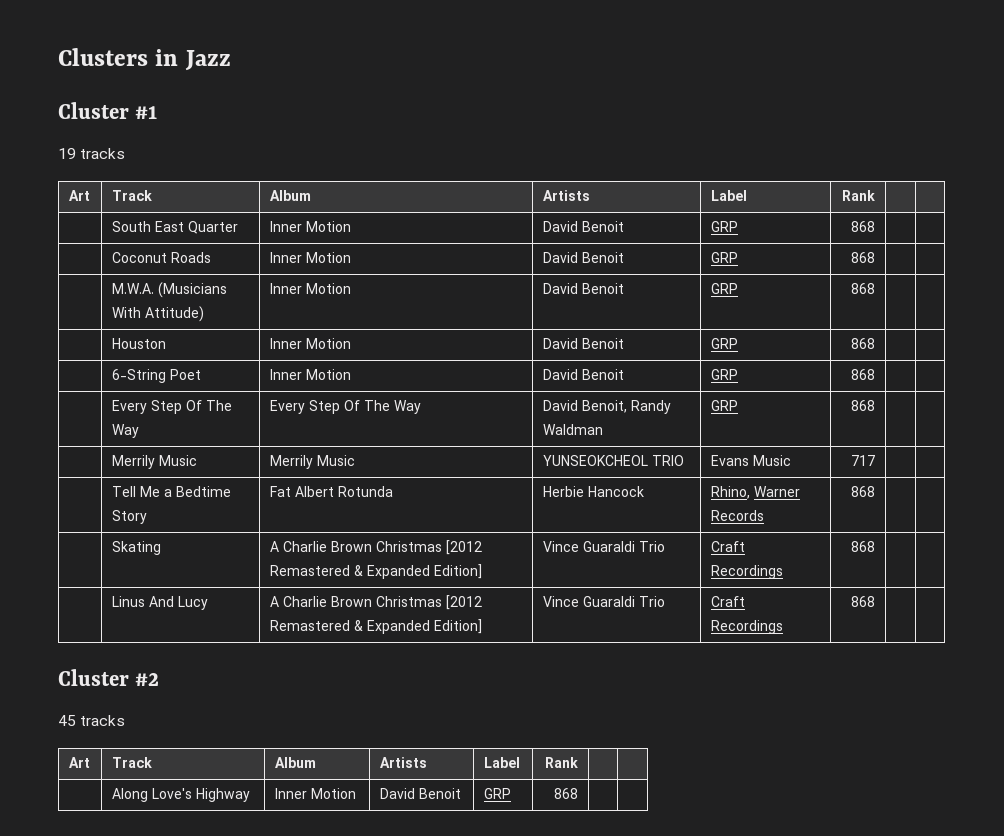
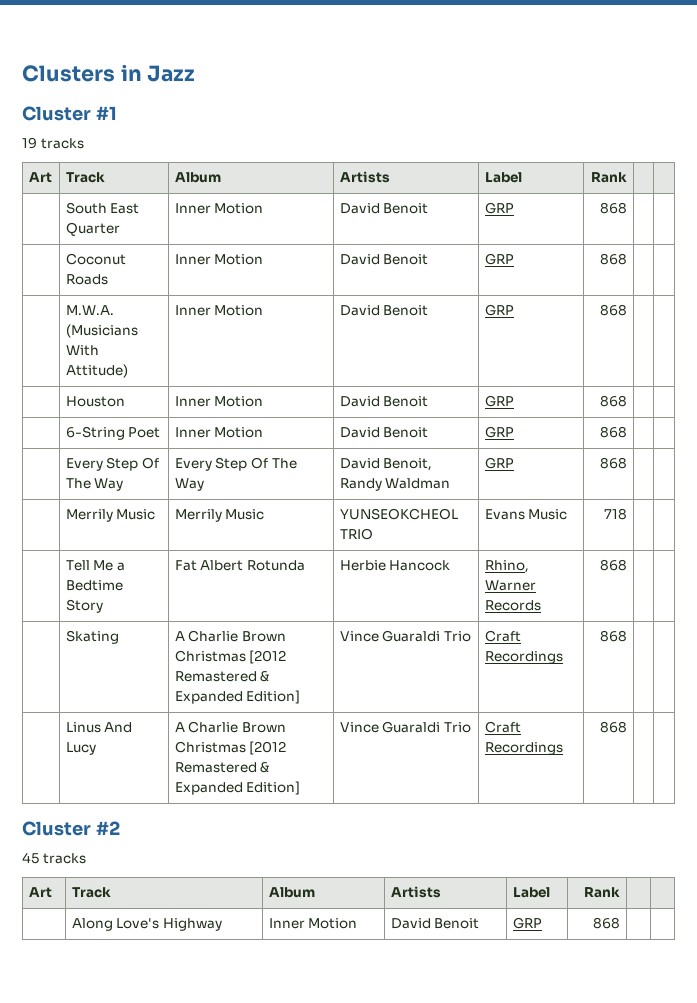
[851,455,876,466] 717 -> [604,508,628,520] 718

